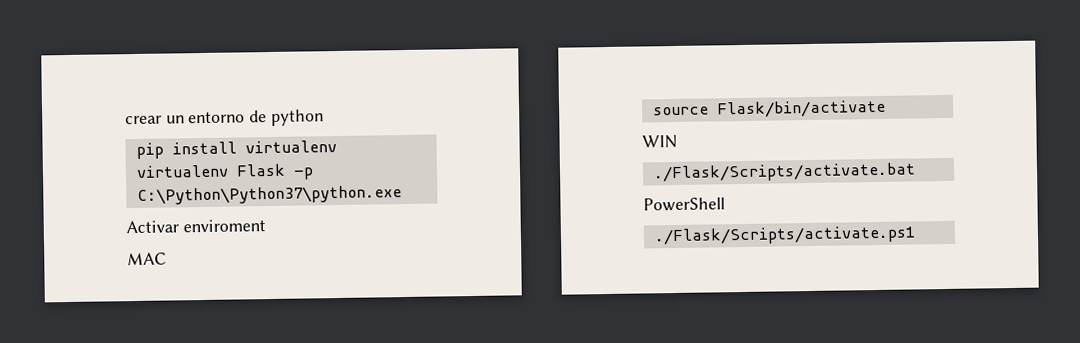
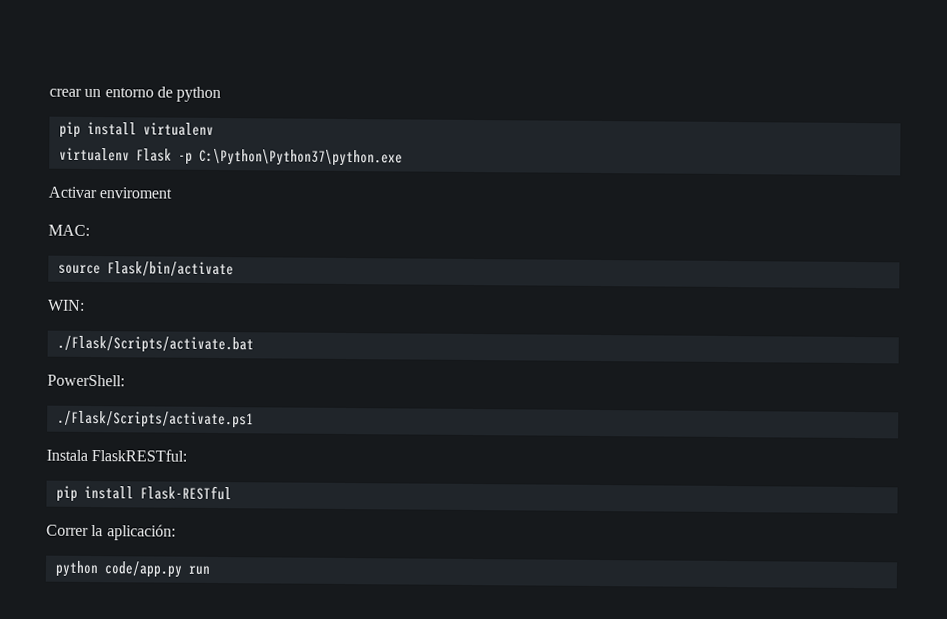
[127,252,167,266] MAC -> [48,224,90,236] MAC:
[642,134,678,149] WIN -> [47,299,85,311] WIN:
[643,197,725,212] PowerShell -> [47,374,125,387] PowerShell:
(916, 235) none -> [46,449,188,462] [55,485,232,502] [46,524,176,541] [54,560,210,578] // Instala FlaskRESTful: // pip install Flask-RESTful // Correr la aplicación: // python code/app.py run

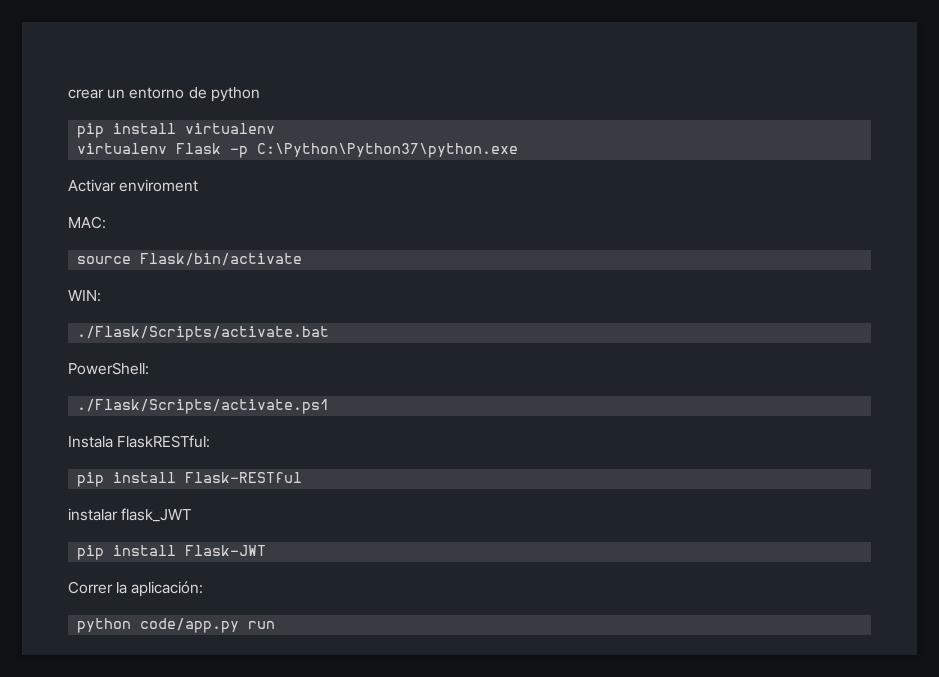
(232, 493) none -> [68,508,192,522] [77,545,267,560] // instalar flask_JWT // pip install Flask-JWT

